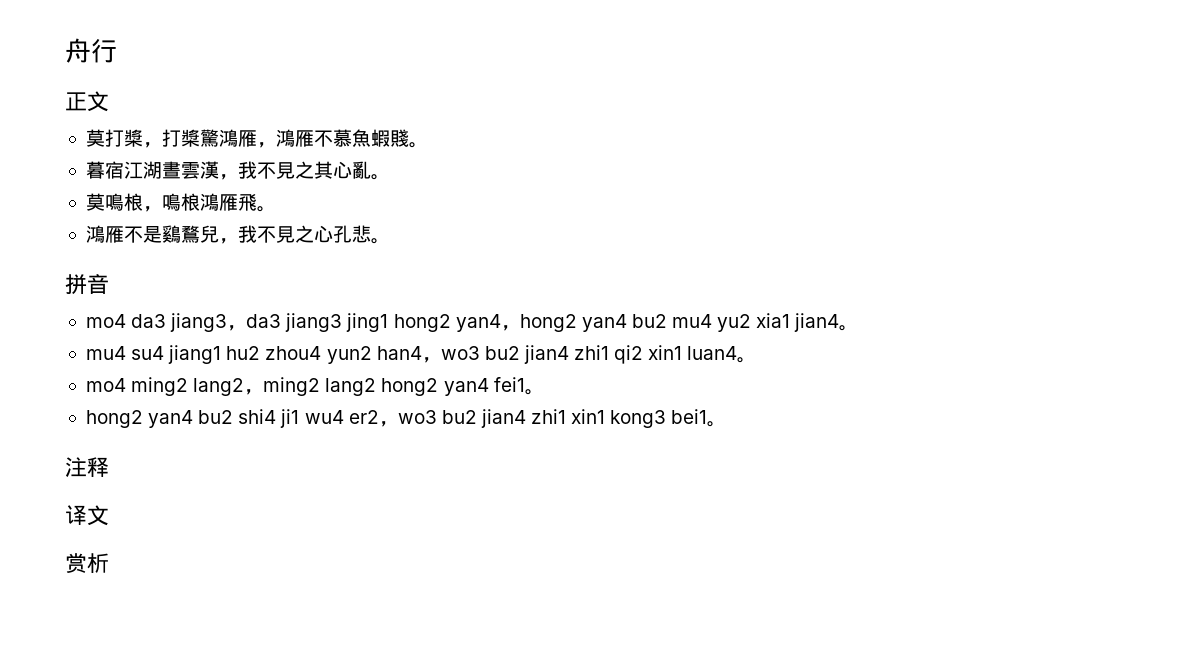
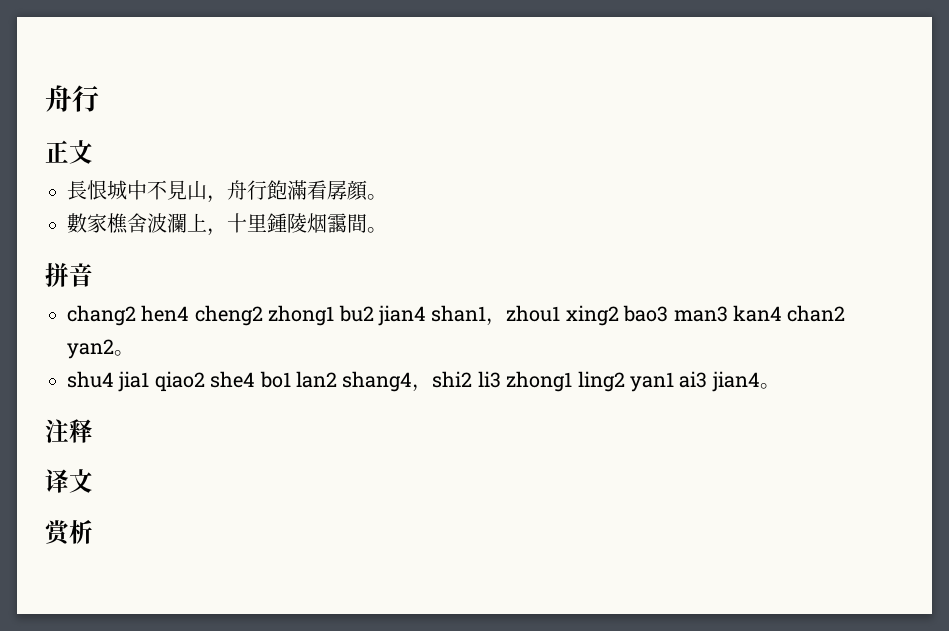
[85,129,428,148] [85,161,390,180] [85,193,276,212] [85,225,390,244] [65,274,109,295] [85,313,859,332] [85,345,757,364] [85,377,544,396] [85,409,708,428] 莫打槳，打槳驚鴻雁，鴻雁不慕魚蝦賤。 // 暮宿江湖晝雲漢，我不見之其心亂。 // 莫鳴桹，鳴桹鴻雁飛。 // 鴻雁不是鷄鶩兒，我不見之心孔悲。 // 拼音 // mo4 da3 jiang3，da3 jiang3 jing1 hong2 yan4，hong2 yan4 bu2 mu4 yu2 xia1 jian4。 // mu4 su4 jiang1 hu2 zhou4 yun2 han4，wo3 bu2 jian4 zhi1 qi2 xin1 luan4。 // mo4 ming2 lang2，ming2 lang2 hong2 yan4 fei1。 // hong2 yan4 bu2 shi4 ji1 wu4 er2，wo3 bu2 jian4 zhi1 xin1 kong3 bei1 -> [67,180,387,203] [67,213,387,236] [45,263,93,287] [67,305,846,326] [67,339,134,359] [67,371,760,392] 長恨城中不見山，舟行飽滿看孱顔。 // 數家樵舍波瀾上，十里鍾陵烟靄間。 // 拼音 // chang2 hen4 cheng2 zhong1 bu2 jian4 shan1，zhou1 xing2 bao3 man3 kan4 chan2 yan2。 // shu4 jia1 qiao2 she4 bo1 lan2 shang4，shi2 li3 zhong1 ling2 yan1 ai3 jian4

